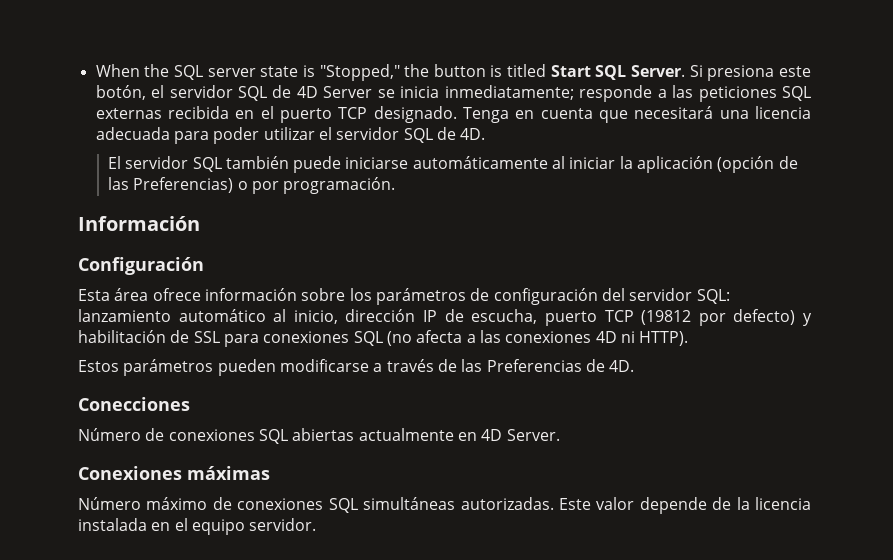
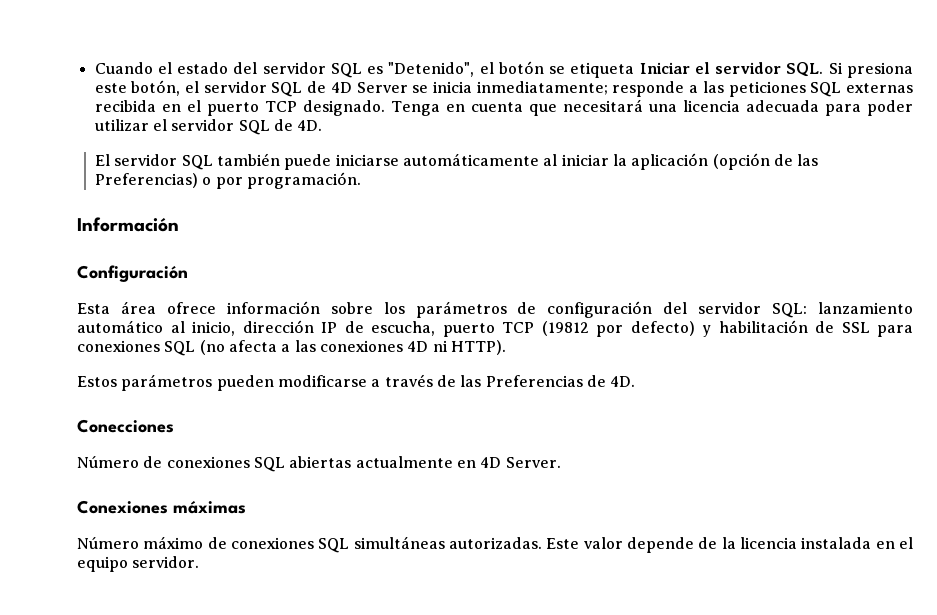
[95,64,686,81] When the SQL server state is "Stopped," the button is titled Start SQL Server. -> [94,61,824,78] Cuando el estado del servidor SQL es "Detenido", el botón se etiqueta Iniciar el servidor SQL.

